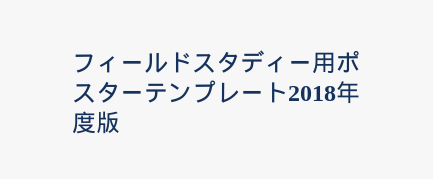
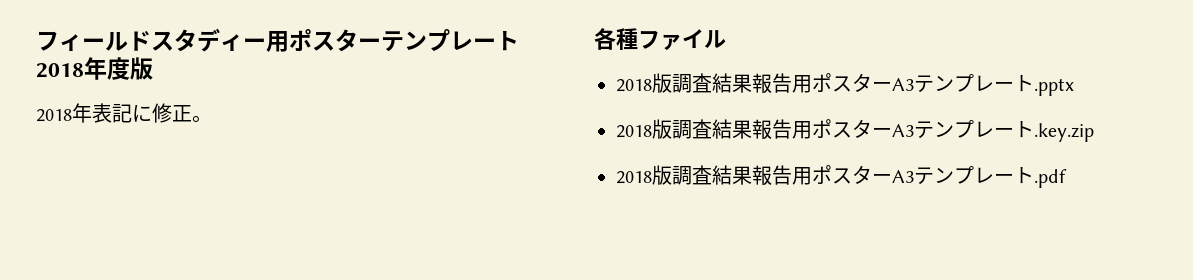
(120, 122) none -> [36,103,212,123] [594,28,726,50] [616,73,1074,96] [616,119,1094,142] [616,165,1067,188] // 2018年表記に修正。 // 各種ファイル // 2018版調査結果報告用ポスターA3テンプレート.pptx // 2018版調査結果報告用ポスターA3テンプレート.key.zip // 2018版調査結果報告用ポスターA3テンプレート.pdf

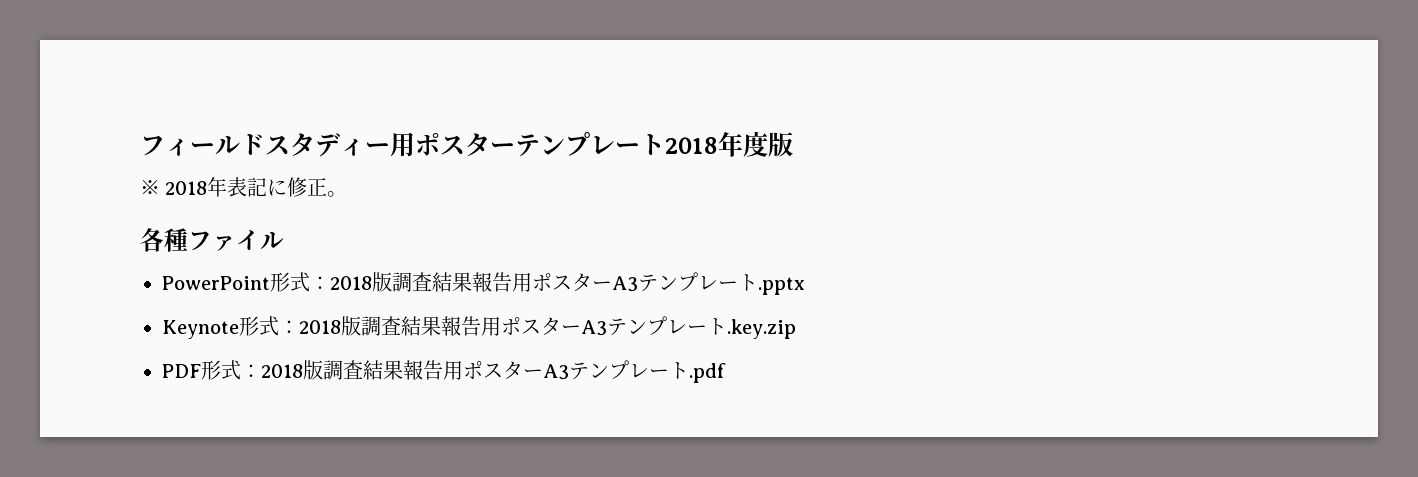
(153, 68) none -> [140,180,160,195] ※
(726, 39) none -> [162,272,330,292] PowerPoint形式：
(1074, 87) none -> [162,316,299,339] Keynote形式：
(1094, 132) none -> [162,360,261,380] PDF形式：

